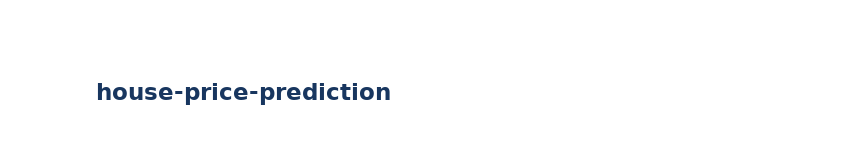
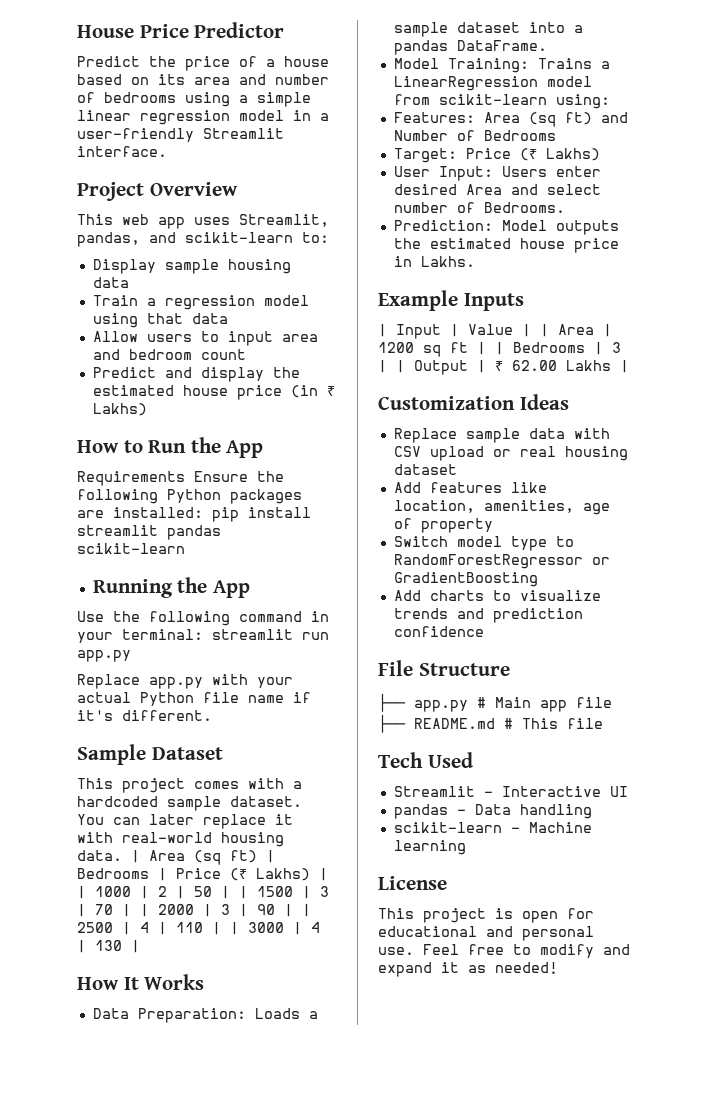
[96,83,391,105] house-price-prediction -> [77,22,285,38] [77,56,329,71] [77,74,329,85] [77,92,311,107] [77,110,329,125] [77,128,284,142] [77,146,167,157] [77,182,238,201] [77,214,329,229] [77,232,329,247] [92,259,291,274] [92,277,129,288] [92,295,309,310] [92,313,228,328] [92,331,318,346] [92,349,246,360] [92,367,300,382] [92,385,335,400] [92,403,147,416] [77,437,264,458] [77,471,284,486] [77,489,302,504] [77,507,311,522] [77,525,221,540] [77,543,185,554] [92,577,251,598] [77,611,329,626] [77,629,329,643] [77,650,131,662] [77,674,293,689] [77,692,311,706] [77,710,212,721] [77,744,223,765] [77,778,302,793] [77,796,302,811] [77,814,293,829] [77,832,284,847] [77,850,275,865] [77,868,328,881] [77,886,329,899] [77,904,311,917] [77,922,320,935] [77,940,140,953] [77,974,205,990] [92,1008,318,1023] [393,22,583,37] [393,40,547,55] [393,58,610,73] [393,76,592,91] [393,94,610,109] [393,112,628,127] [393,130,556,141] [393,148,600,163] [393,166,601,181] [393,184,601,195] [393,202,565,213] [393,220,619,235] [393,238,619,253] [393,256,475,267] [378,290,524,311] [378,324,612,339] [378,342,621,357] [378,360,629,375] [378,394,569,410] [393,428,610,443] [393,446,628,461] [393,464,457,475] [393,482,547,493] [393,500,610,515] [393,518,493,533] [393,536,574,551] [393,554,610,569] [393,572,538,587] [393,590,601,601] [393,608,583,623] [393,626,484,637] [378,660,510,676] [378,693,612,712] [378,714,603,733] [378,752,473,768] [393,786,628,797] [393,804,592,819] [393,822,592,833] [393,840,466,855] [378,876,447,890] [378,908,594,923] [378,926,594,941] [378,944,630,958] [378,962,558,977] House Price Predictor // Predict the price of a house based on its area and number of bedrooms using a simple linear regression model in a user-friendly Streamlit interface. // Project Overview // This web app uses Streamlit, pandas, and scikit-learn to: // Display sample housing data // Train a regression model using that data // Allow users to input area and bedroom count // Predict and display the estimated house price (in ₹ Lakhs) // How to Run the App // Requirements Ensure the following Python packages are installed: pip install streamlit pandas scikit-learn // Running the App // Use the following command in your terminal: streamlit run app.py // Replace app.py with your actual Python file name if it's different. // Sample Dataset // This project comes with a hardcoded sample dataset. You can later replace it with real-world housing data. | Area (sq ft) | Bedrooms | Price (₹ Lakhs) | | 1000 | 2 | 50 | | 1500 | 3 | 70 | | 2000 | 3 | 90 | | 2500 | 4 | 110 | | 3000 | 4 | 130 | // How It Works // Data Preparation: Loads a sample dataset into a pandas DataFrame. // Model Training: Trains a LinearRegression model from scikit-learn using: // Features: Area (sq ft) and Number of Bedrooms // Target: Price (₹ Lakhs) // User Input: Users enter desired Area and select number of Bedrooms. // Prediction: Model outputs the estimated house price in Lakhs. // Example Inputs // | Input | Value | | Area | 1200 sq ft | | Bedrooms | 3 | | Output | ₹ 62.00 Lakhs | // Customization Ideas // Replace sample data with CSV upload or real housing dataset // Add features like location, amenities, age of property // Switch model type to RandomForestRegressor or GradientBoosting // Add charts to visualize trends and prediction confidence // File Structure // ├── app.py # Main app file ├── README.md # This file // Tech Used // Streamlit – Interactive UI // pandas – Data handling // scikit-learn – Machine learning // License // This project is open for educational and personal use. Feel free to modify and expand it as needed!

